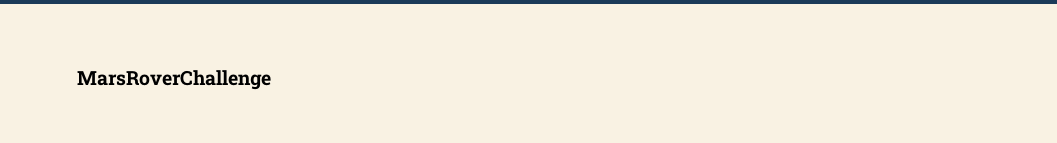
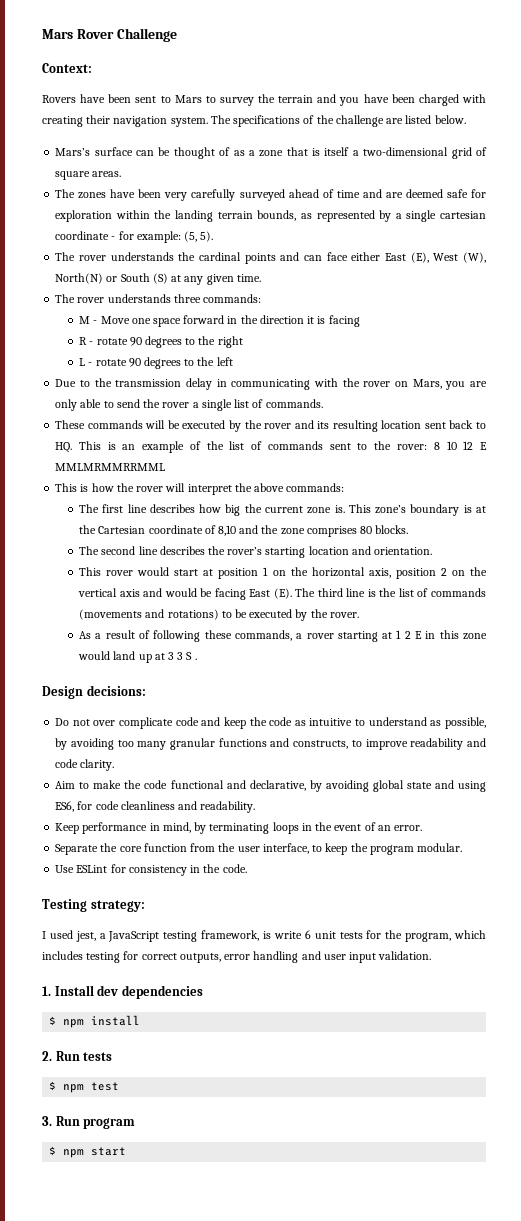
[77,70,271,90] MarsRoverChallenge -> [42,28,177,42] [42,63,92,73] [42,94,486,106] [42,115,466,127] [55,147,487,159] [55,171,122,180] [55,189,487,201] [55,210,487,222] [55,231,214,243] [55,252,486,264] [55,273,261,285] [55,294,262,303] [79,315,360,327] [79,336,243,348] [79,357,233,369] [55,378,487,390] [55,399,323,411] [55,420,487,432] [55,441,487,453] [55,463,166,471] [55,483,345,495] [79,504,487,516] [79,525,409,537] [79,546,433,558] [79,567,487,579] [78,588,487,600] [79,609,359,621] [79,630,488,642] [78,651,197,663] [42,685,146,699] [55,717,487,729] [55,738,486,750] [55,759,115,771] [55,780,487,792] [55,801,256,813] [55,822,423,834] [55,843,463,855] [55,864,247,876] [42,899,145,912] [42,930,487,942] [42,951,432,963] [42,985,203,999] [49,1015,141,1028] [42,1051,113,1061] [49,1081,120,1093] [42,1116,136,1129] [49,1146,127,1158] Mars Rover Challenge // Context: // Rovers have been sent to Mars to survey the terrain and you have been charged with creating their navigation system. The specifications of the challenge are listed below. // Mars’s surface can be thought of as a zone that is itself a two-dimensional grid of square areas. // The zones have been very carefully surveyed ahead of time and are deemed safe for exploration within the landing terrain bounds, as represented by a single cartesian coordinate - for example: (5, 5). // The rover understands the cardinal points and can face either East (E), West (W), North(N) or South (S) at any given time. // The rover understands three commands: // M - Move one space forward in the direction it is facing // R - rotate 90 degrees to the right // L - rotate 90 degrees to the left // Due to the transmission delay in communicating with the rover on Mars, you are only able to send the rover a single list of commands. // These commands will be executed by the rover and its resulting location sent back to HQ. This is an example of the list of commands sent to the rover: 8 10 12 E MMLMRMMRRMML // This is how the rover will interpret the above commands: // The first line describes how big the current zone is. This zone’s boundary is at the Cartesian coordinate of 8,10 and the zone comprises 80 blocks. // The second line describes the rover’s starting location and orientation. // This rover would start at position 1 on the horizontal axis, position 2 on the vertical axis and would be facing East (E). The third line is the list of commands (movements and rotations) to be executed by the rover. // As a result of following these commands, a rover starting at 1 2 E in this zone would land up at 3 3 S . // Design decisions: // Do not over complicate code and keep the code as intuitive to understand as possible, by avoiding too many granular functions and constructs, to improve readability and code clarity. // Aim to make the code functional and declarative, by avoiding global state and using ES6, for code cleanliness and readability. // Keep performance in mind, by terminating loops in the event of an error. // Separate the core function from the user interface, to keep the program modular. // Use ESLint for consistency in the code. // Testing strategy: // I used jest, a JavaScript testing framework, is write 6 unit tests for the program, which includes testing for correct outputs, error handling and user input validation. // 1. Install dev dependencies // $ npm install // 2. Run tests // $ npm test // 3. Run program // $ npm start

